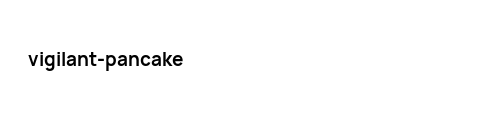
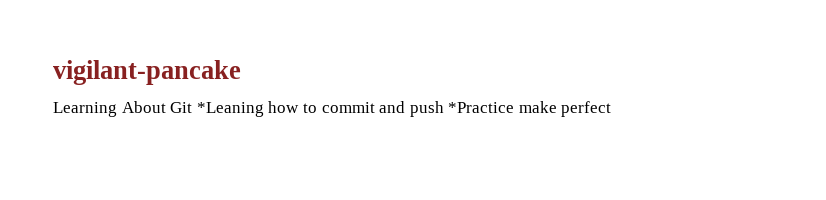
(183, 61) none -> [53,101,612,117] // Learning About Git *Leaning how to commit and push *Practice make perfect

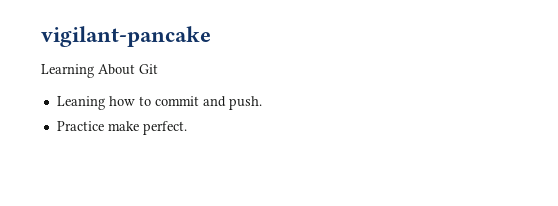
[196,102,264,117] *Leaning -> [56,96,105,110] // Leaning
[409,101,612,117] push *Practice make perfect -> [228,96,262,110] [56,121,187,135] push. // Practice make perfect.

